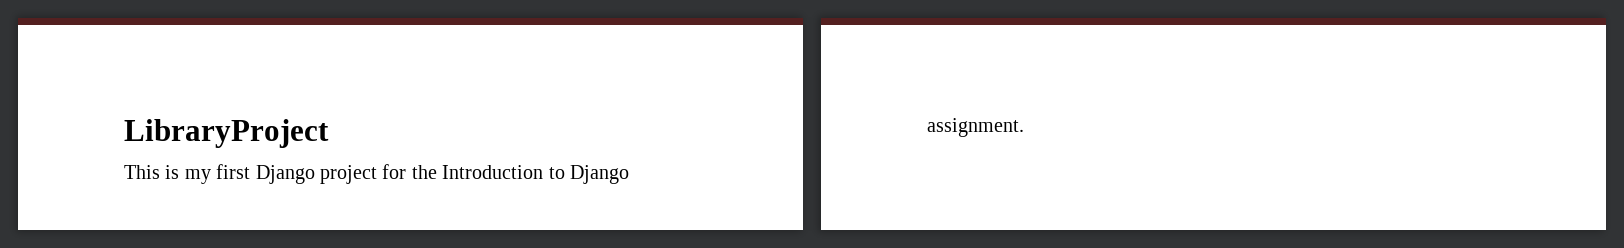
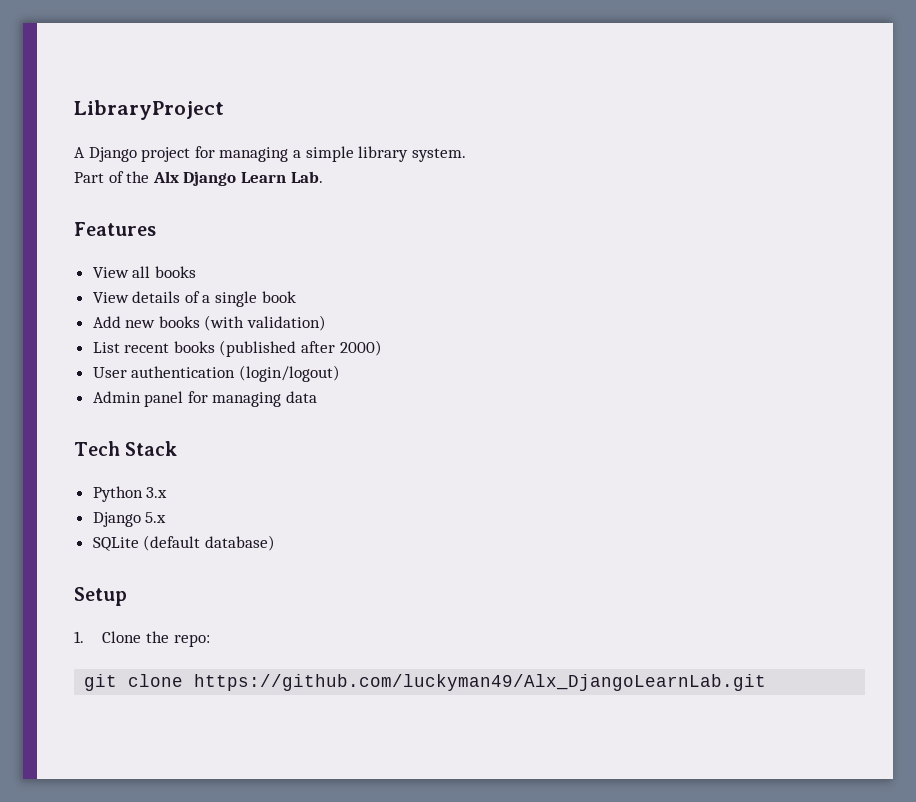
[124,164,629,184] [927,118,1024,137] This is my first Django project for the Introduction to Django assignment. -> [74,146,466,162] [74,171,323,186] [74,222,156,236] [92,266,196,278] [92,291,296,307] [92,315,327,331] [92,340,382,357] [92,365,340,382] [92,391,318,407] [74,441,178,456] [92,486,168,502] [92,512,167,527] [92,535,275,551] [74,587,127,606] [74,631,210,647] [84,674,767,691] A Django project for managing a simple library system. // Part of the Alx Django Learn Lab. // Features // View all books // View details of a single book // Add new books (with validation) // List recent books (published after 2000) // User authentication (login/logout) // Admin panel for managing data // Tech Stack // Python 3.x // Django 5.x // SQLite (default database) // Setup // 1. Clone the repo: // git clone https://github.com/luckyman49/Alx_DjangoLearnLab.git

